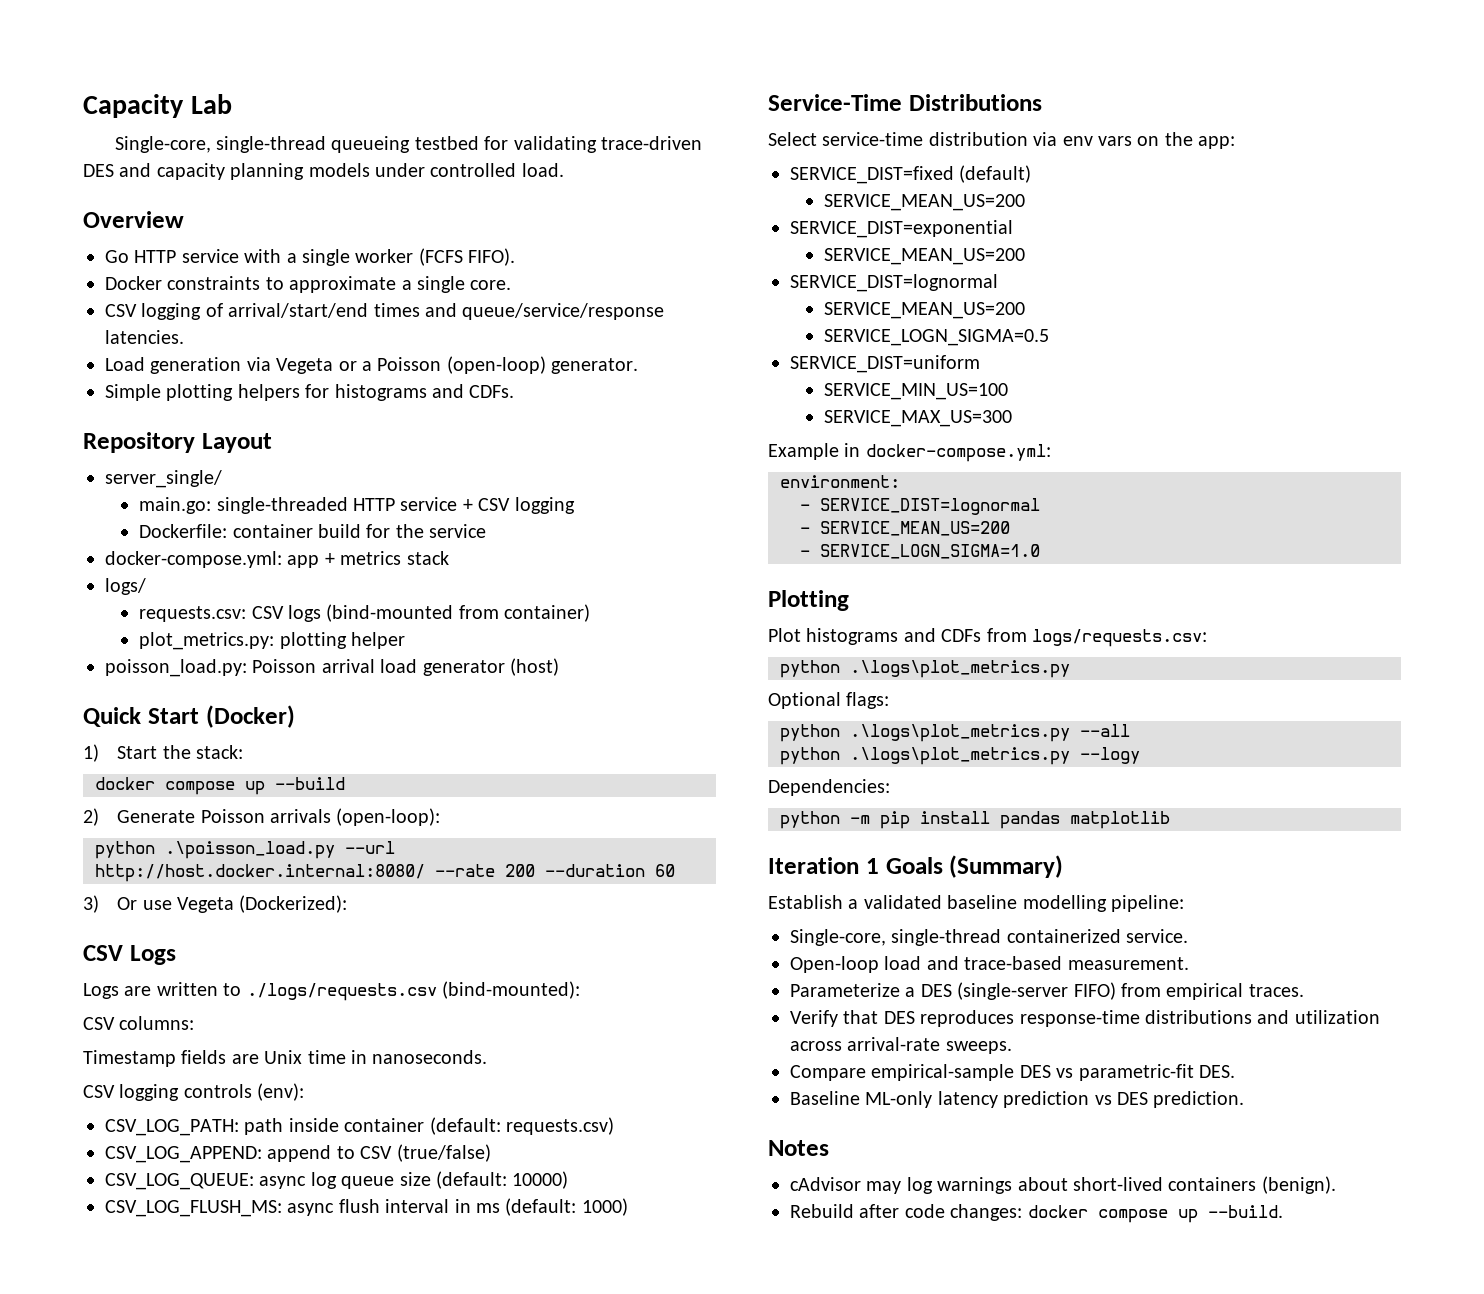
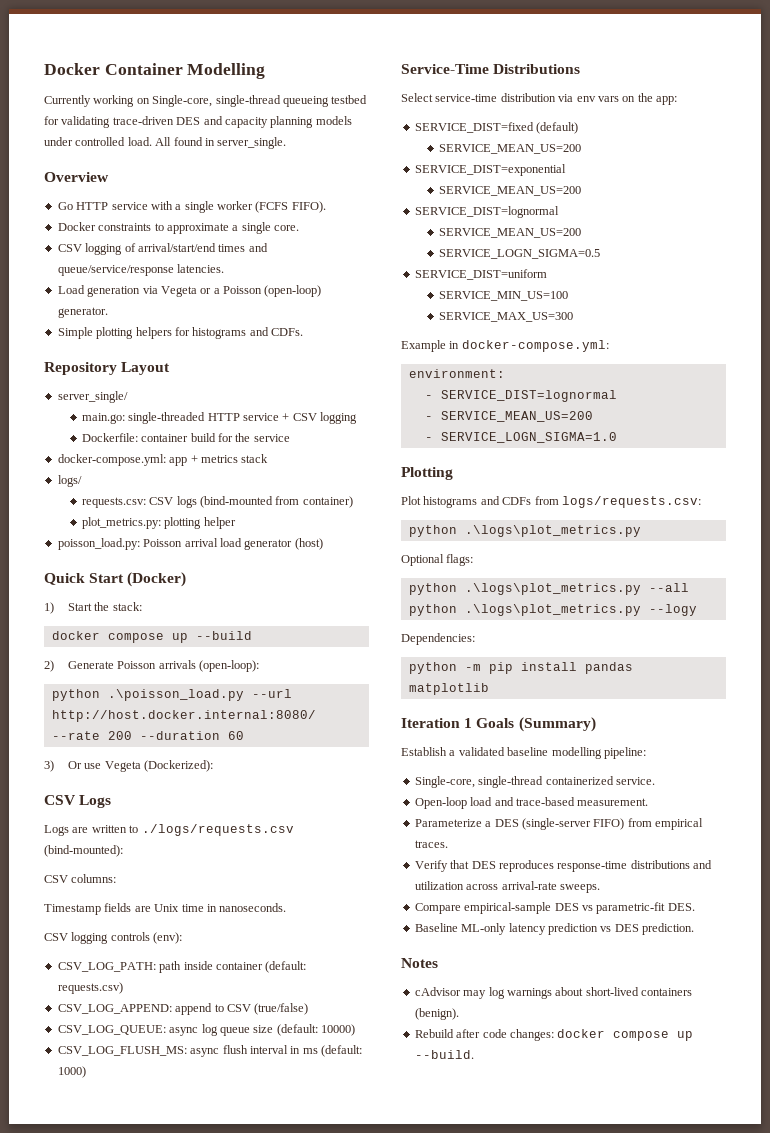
[83,94,232,118] Capacity Lab // -> [44,63,266,79] [44,95,150,107] Docker Container Modelling // Currently working on
(564, 170) none -> [155,137,287,149] All found in server_single.

